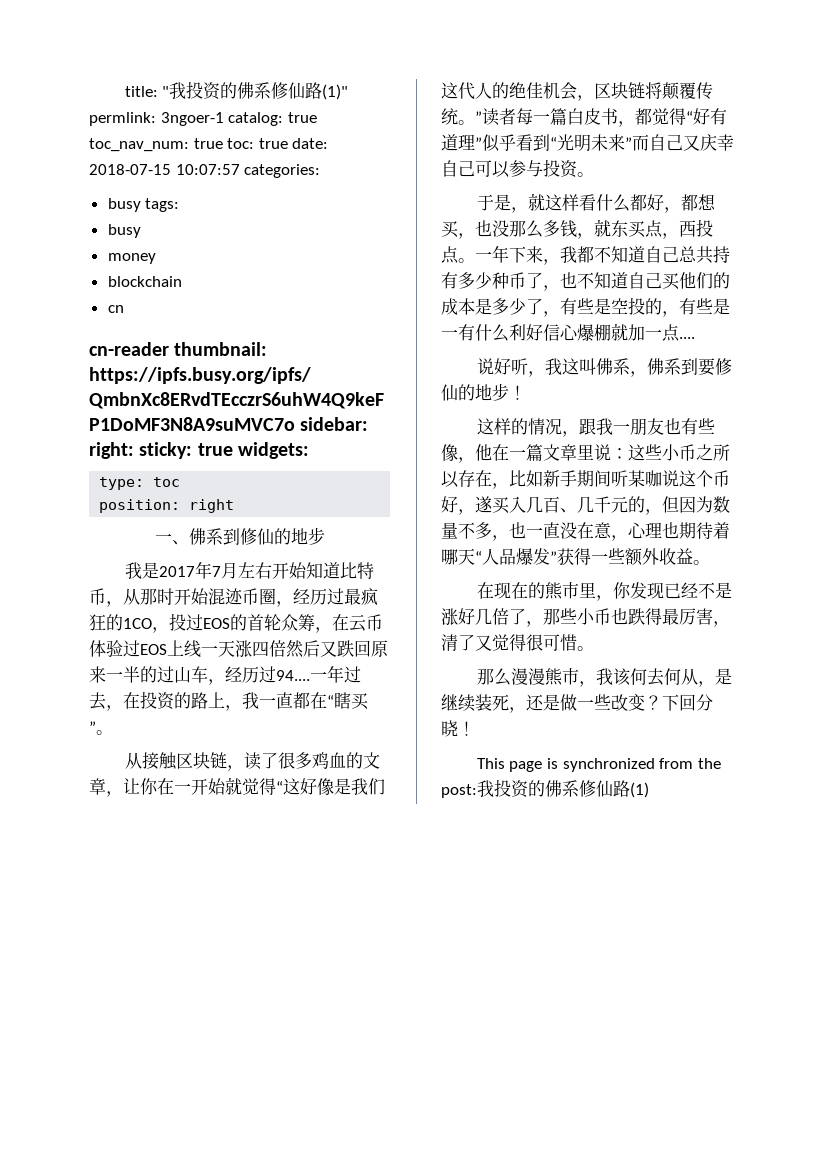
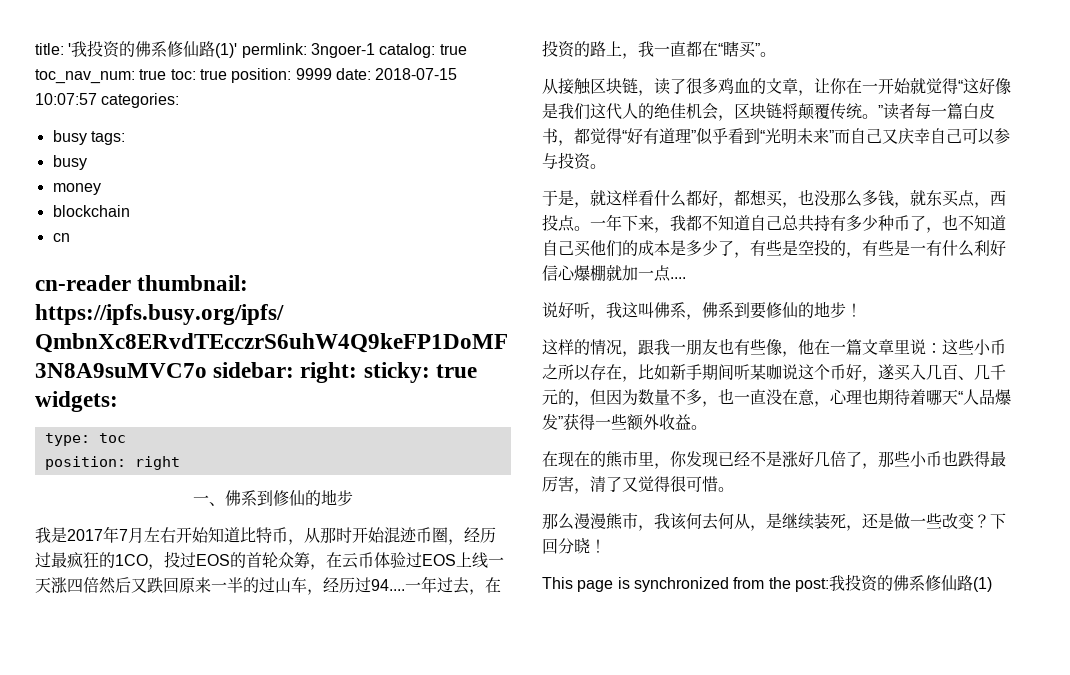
[162,81,349,100] "我投资的佛系修仙路(1)" -> [68,40,238,58] '我投资的佛系修仙路(1)'
(288, 143) none -> [231,68,332,83] position: 9999

